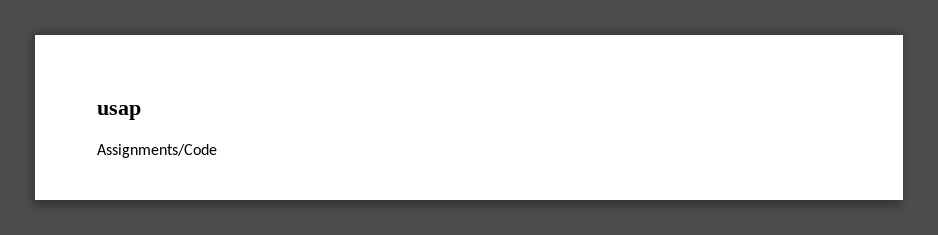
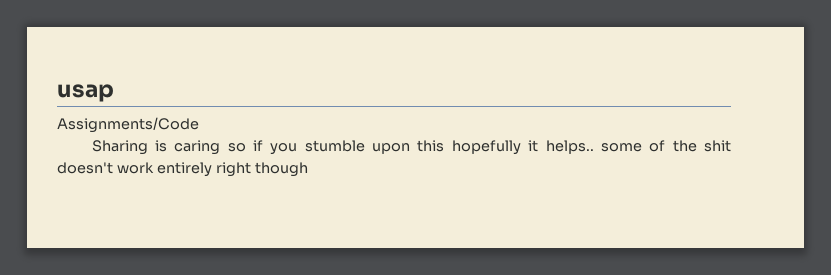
(217, 151) none -> [91,140,731,155] [57,162,308,177] // Sharing is caring so if you stumble upon this hopefully it helps.. some of the shit doesn't work entirely right though

